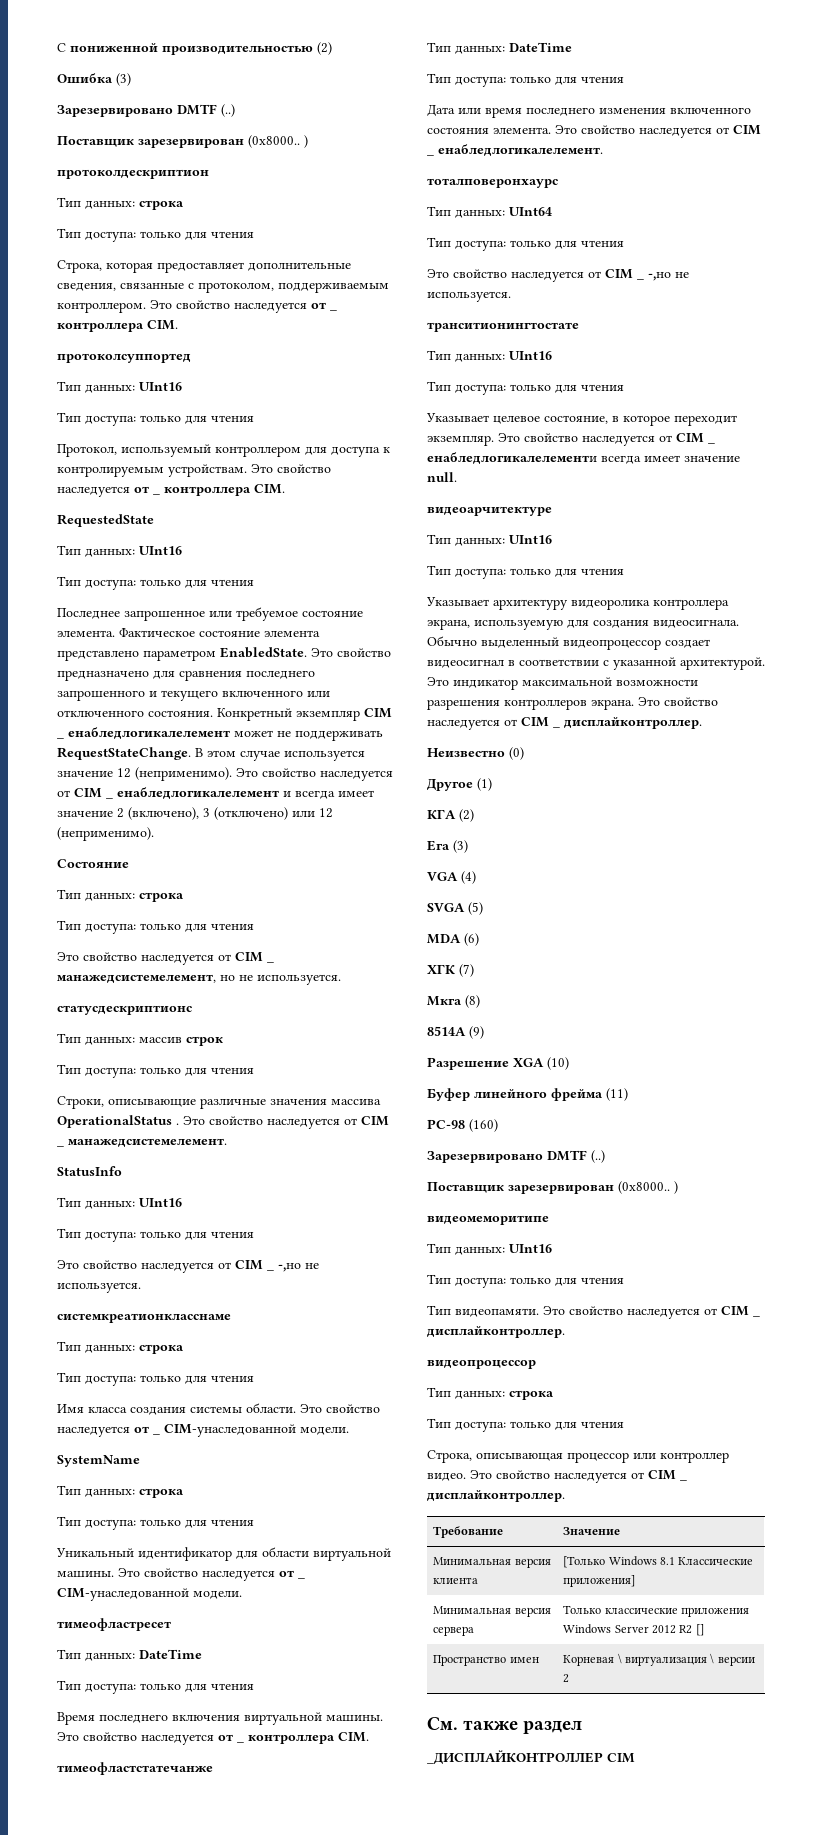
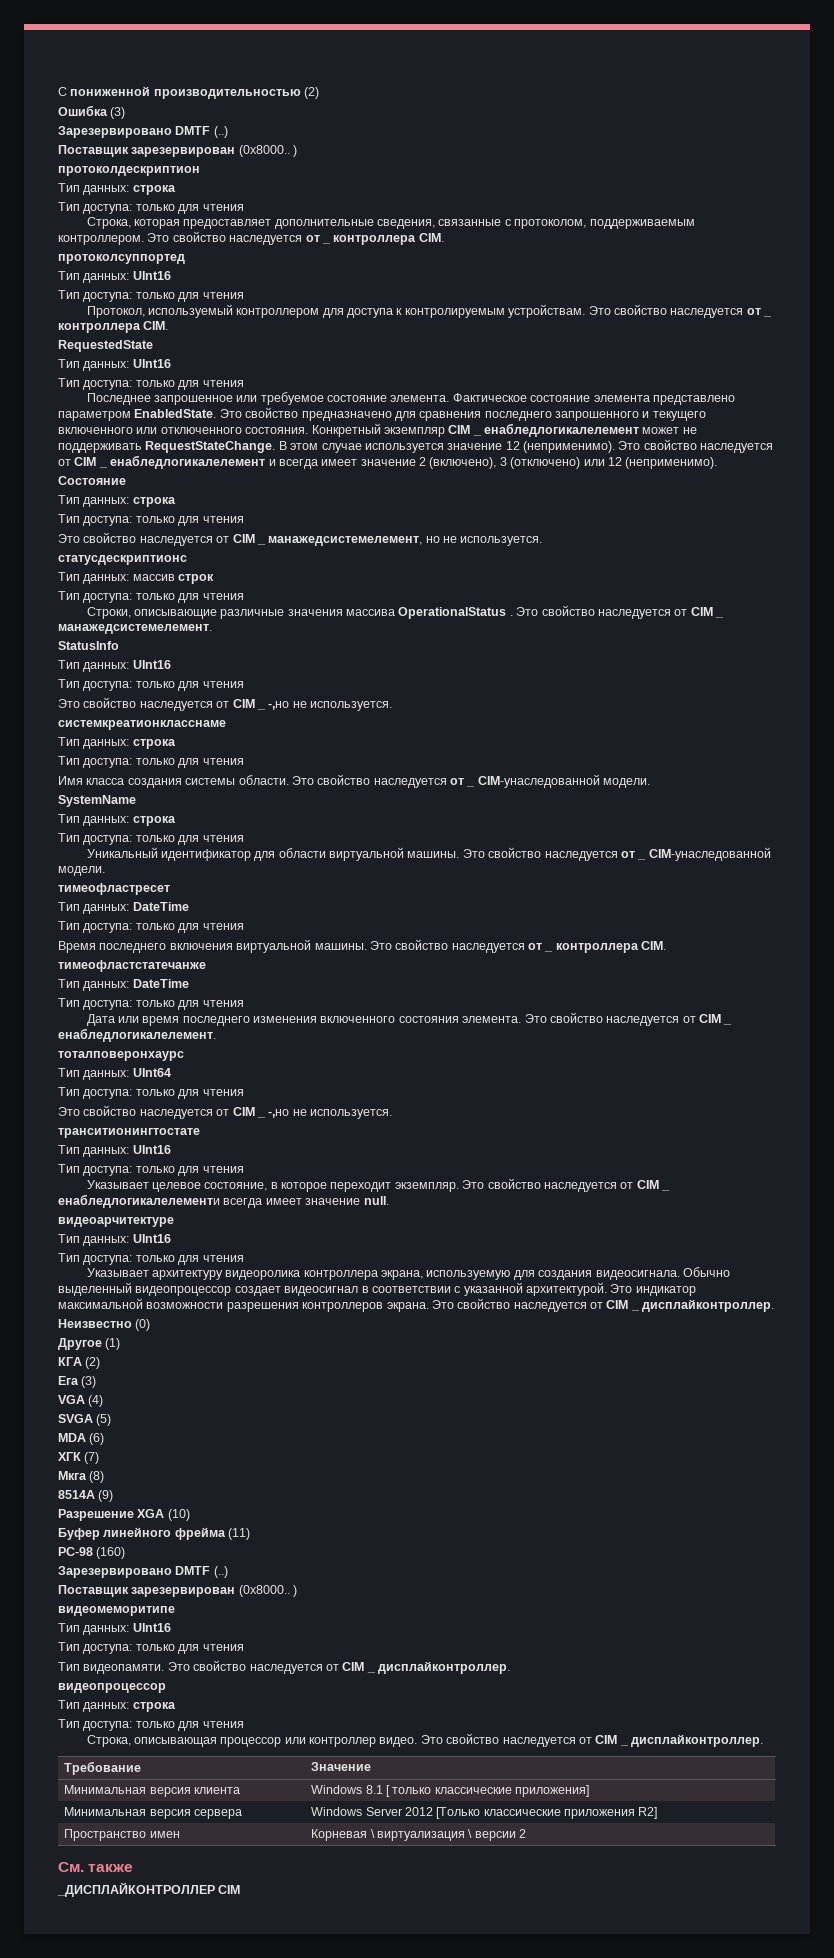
[563,1556,606,1568] [Только -> (240, 1790) none
[678,1557,754,1565] Классические -> [385,1785,512,1797] [ только классические
[563,1605,749,1617] [563,1624,704,1636] Только классические приложения Windows Server 2012 R2 [] -> [311,1807,658,1819] Windows Server 2012 [Только классические приложения R2]
[523,1720,583,1734] раздел -> (134, 1868) none

